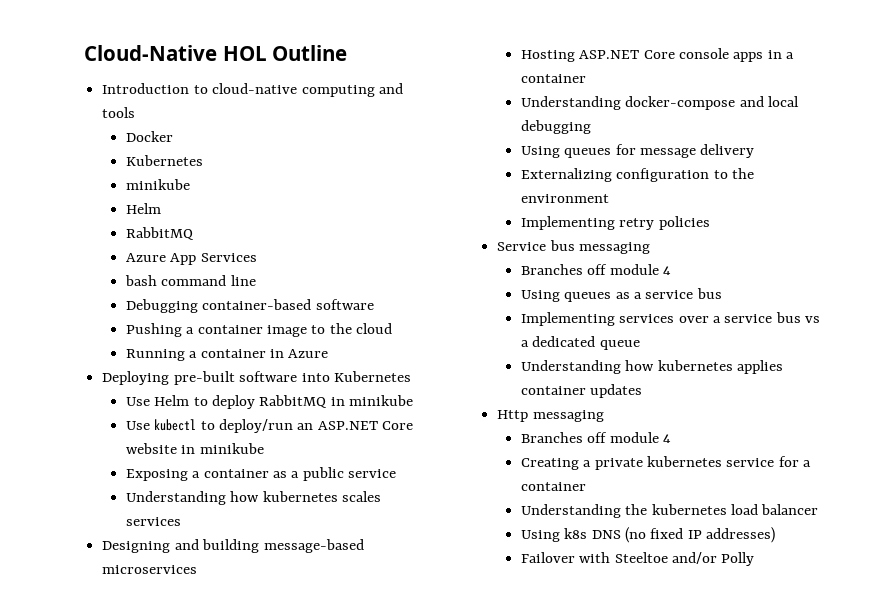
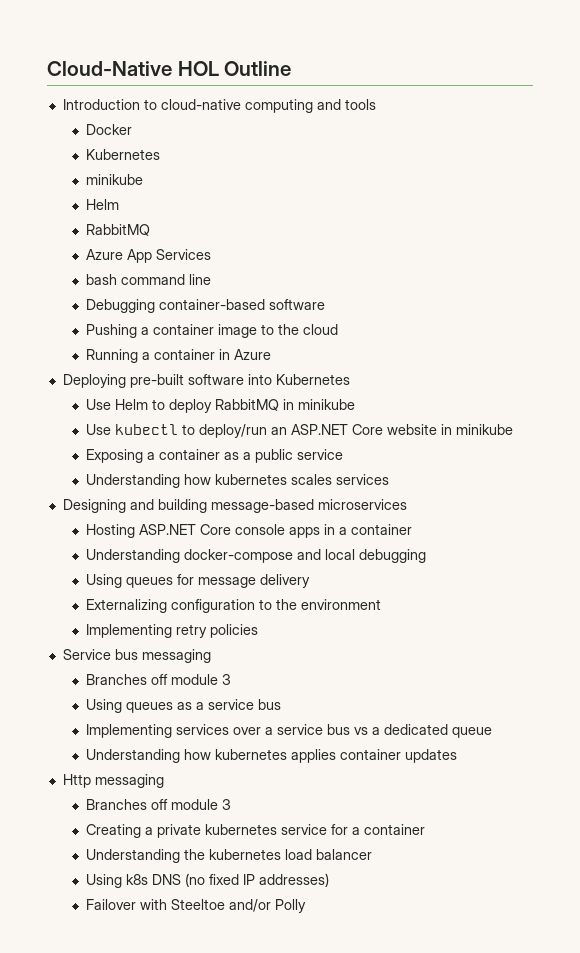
[662,266,671,275] 4 -> [222,674,232,685] 3
[662,434,671,443] 4 -> [222,799,232,810] 3

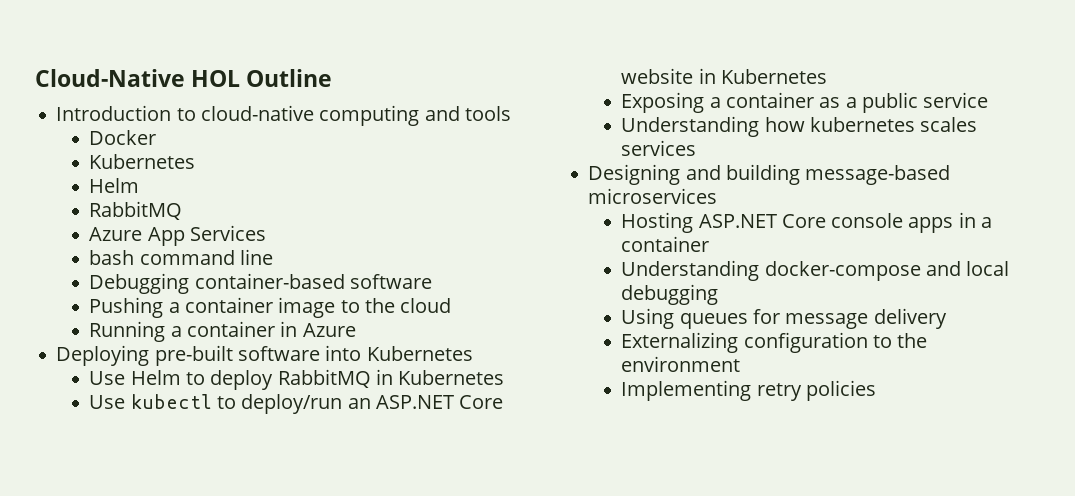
[86,174,144,185] // minikube -> (196, 161) none
[298,399,356,410] minikube -> [398,370,505,385] Kubernetes
[456,424,514,435] minikube -> [720,69,827,84] Kubernetes
[62,649,211,663] [86,674,232,685] [86,699,282,713] [86,724,493,738] [86,749,458,763] [62,774,164,788] [86,799,232,810] [86,824,426,838] [86,849,373,863] [86,873,330,888] [86,899,307,913] // Service bus messaging // Branches off module 3 // Using queues as a service bus // Implementing services over a service bus vs a dedicated queue // Understanding how kubernetes applies container updates // Http messaging // Branches off module 3 // Creating a private kubernetes service for a container // Understanding the kubernetes load balancer // Using k8s DNS (no fixed IP addresses) // Failover with Steeltoe and/or Polly -> (876, 390) none

